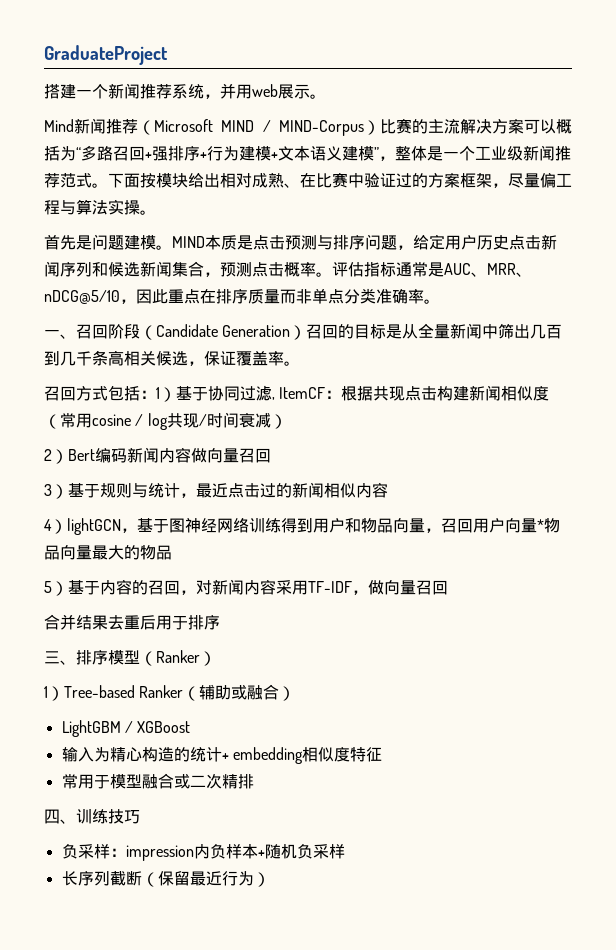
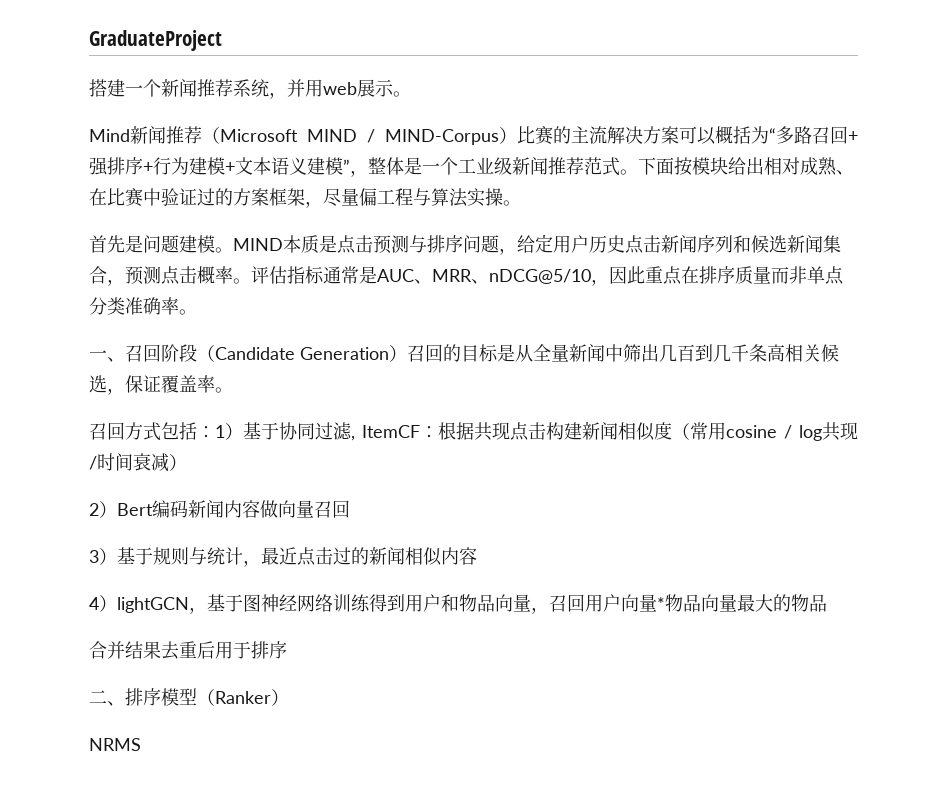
[44,579,448,596] // 5）基于内容的召回，对新闻内容采用TF-IDF，做向量召回 -> (827, 603) none
[44,651,60,664] 三 -> [89,690,107,704] 二
[44,684,296,701] [61,720,191,737] [61,747,382,764] [61,773,254,789] [44,809,140,824] [61,844,345,861] [61,871,270,887] 1）Tree-based Ranker（辅助或融合） // LightGBM / XGBoost // 输入为精心构造的统计+ embedding相似度特征 // 常用于模型融合或二次精排 // 四、训练技巧 // 负采样：impression内负样本+随机负采样 // 长序列截断（保留最近行为） -> [89,738,141,751] NRMS

